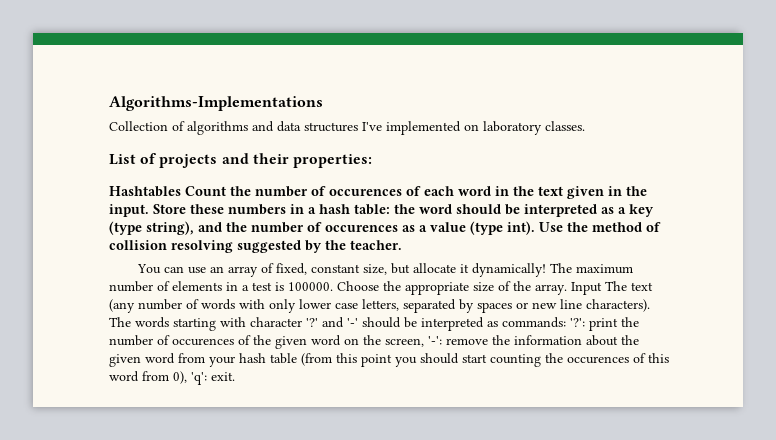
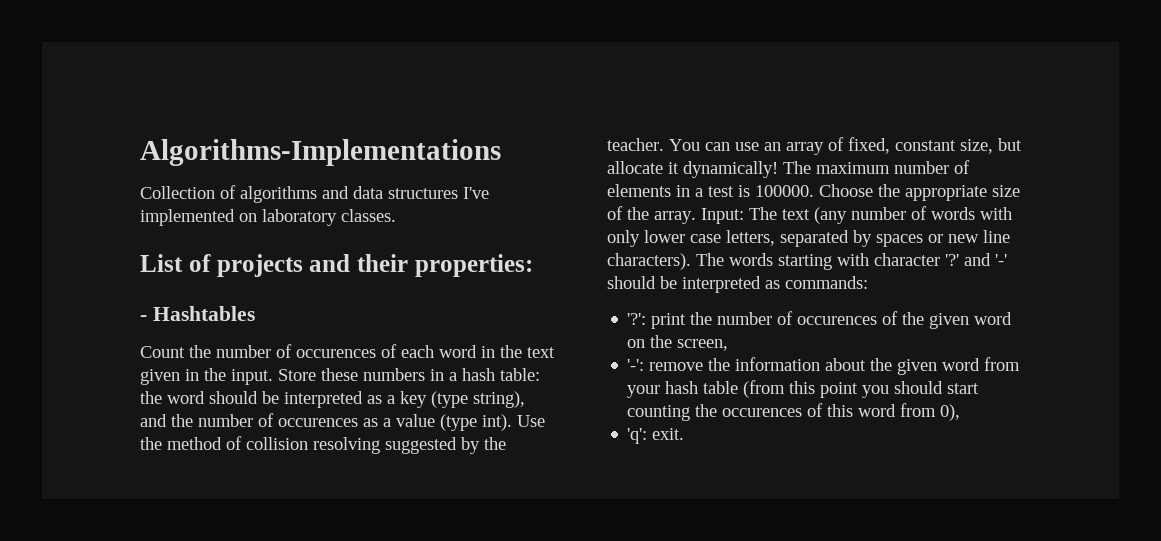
(372, 161) none -> [140,315,147,321] -
(181, 191) none -> (255, 313) //
(402, 245) // -> (664, 144) none
[571,282,602,295] Input -> [701,208,744,224] Input:
(566, 322) none -> (868, 282) //
(424, 342) none -> (729, 345) //
(187, 377) none -> (961, 412) //

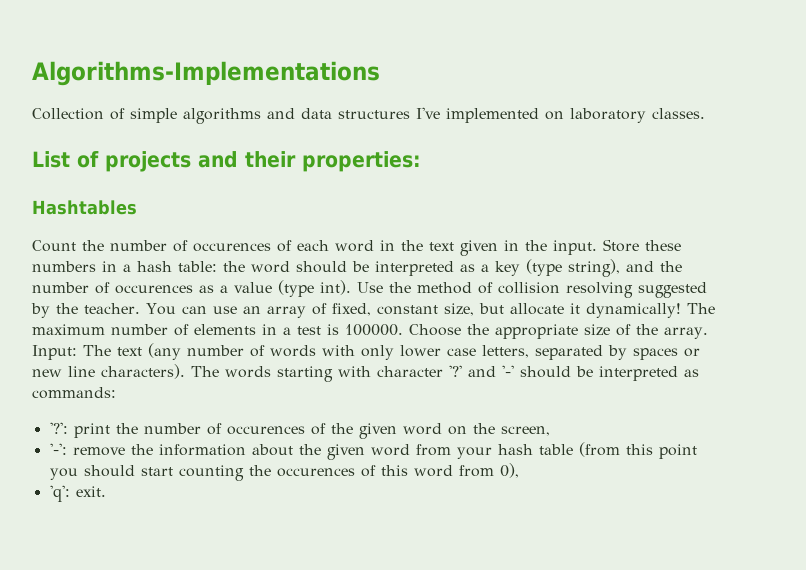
(236, 192) none -> [130,108,177,123] simple
[140,315,147,321] - -> (421, 161) none

